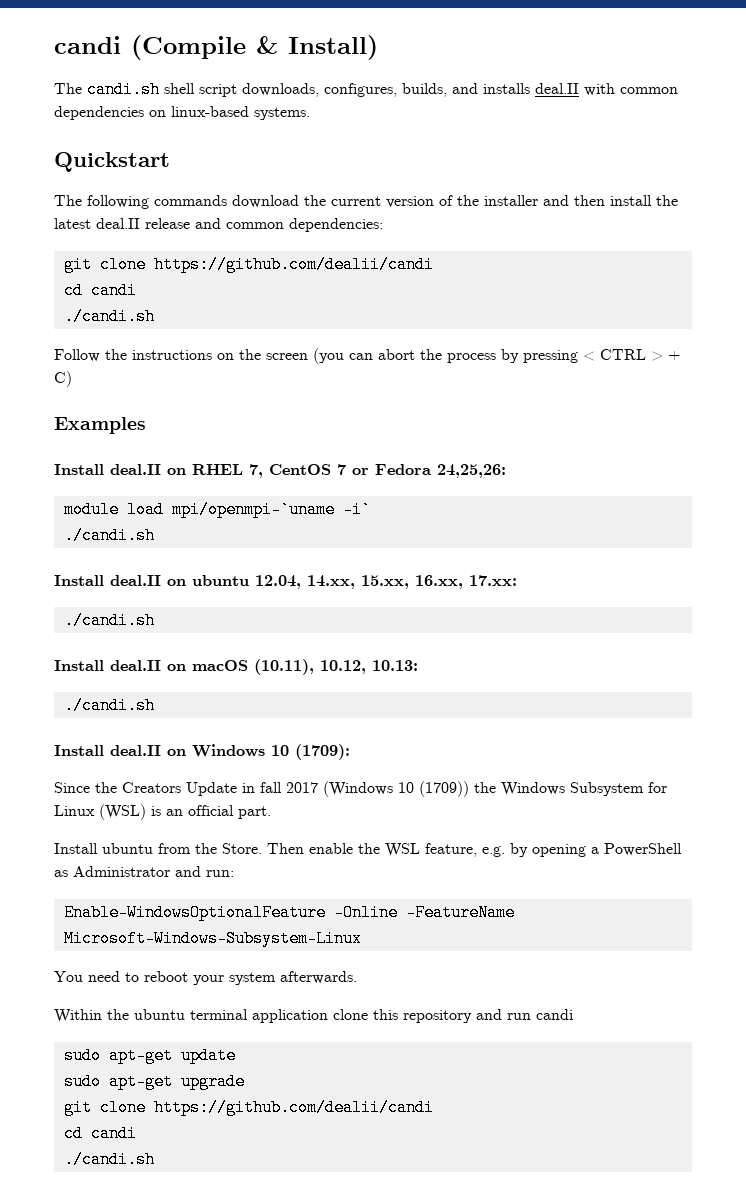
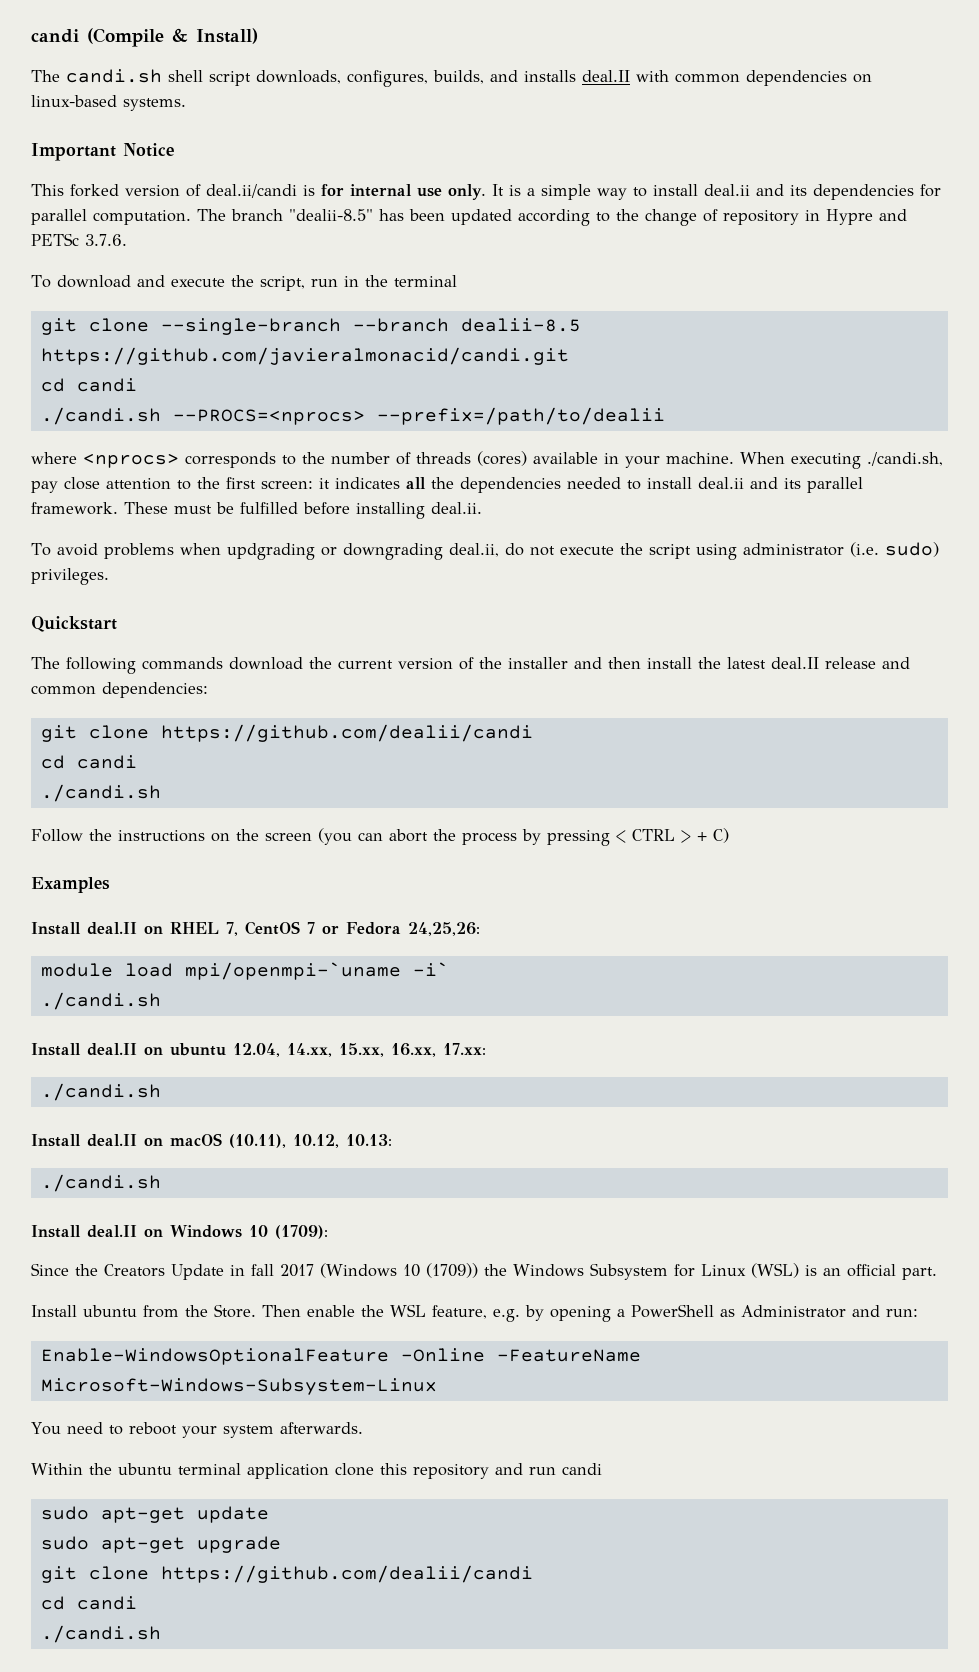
(310, 113) none -> [31,143,175,161] [31,184,941,200] [31,209,907,226] [31,233,127,246] [31,275,457,291] [40,318,581,335] [40,347,569,365] [40,378,137,392] [40,407,665,425] [31,451,943,469] [31,477,863,493] [31,502,482,519] [31,542,939,560] [31,568,109,585] // Important Notice // This forked version of deal.ii/candi is for internal use only. It is a simple way to install deal.ii and its dependencies for parallel computation. The branch "dealii-8.5" has been updated according to the change of repository in Hypre and PETSc 3.7.6. // To download and execute the script, run in the terminal // git clone --single-branch --branch dealii-8.5 https://github.com/javieralmonacid/candi.git // cd candi // ./candi.sh --PROCS=<nprocs> --prefix=/path/to/dealii // where <nprocs> corresponds to the number of threads (cores) available in your machine. When executing ./candi.sh, pay close attention to the first screen: it indicates all the dependencies needed to install deal.ii and its parallel framework. These must be fulfilled before installing deal.ii. // To avoid problems when updgrading or downgrading deal.ii, do not execute the script using administrator (i.e. sudo) privileges.

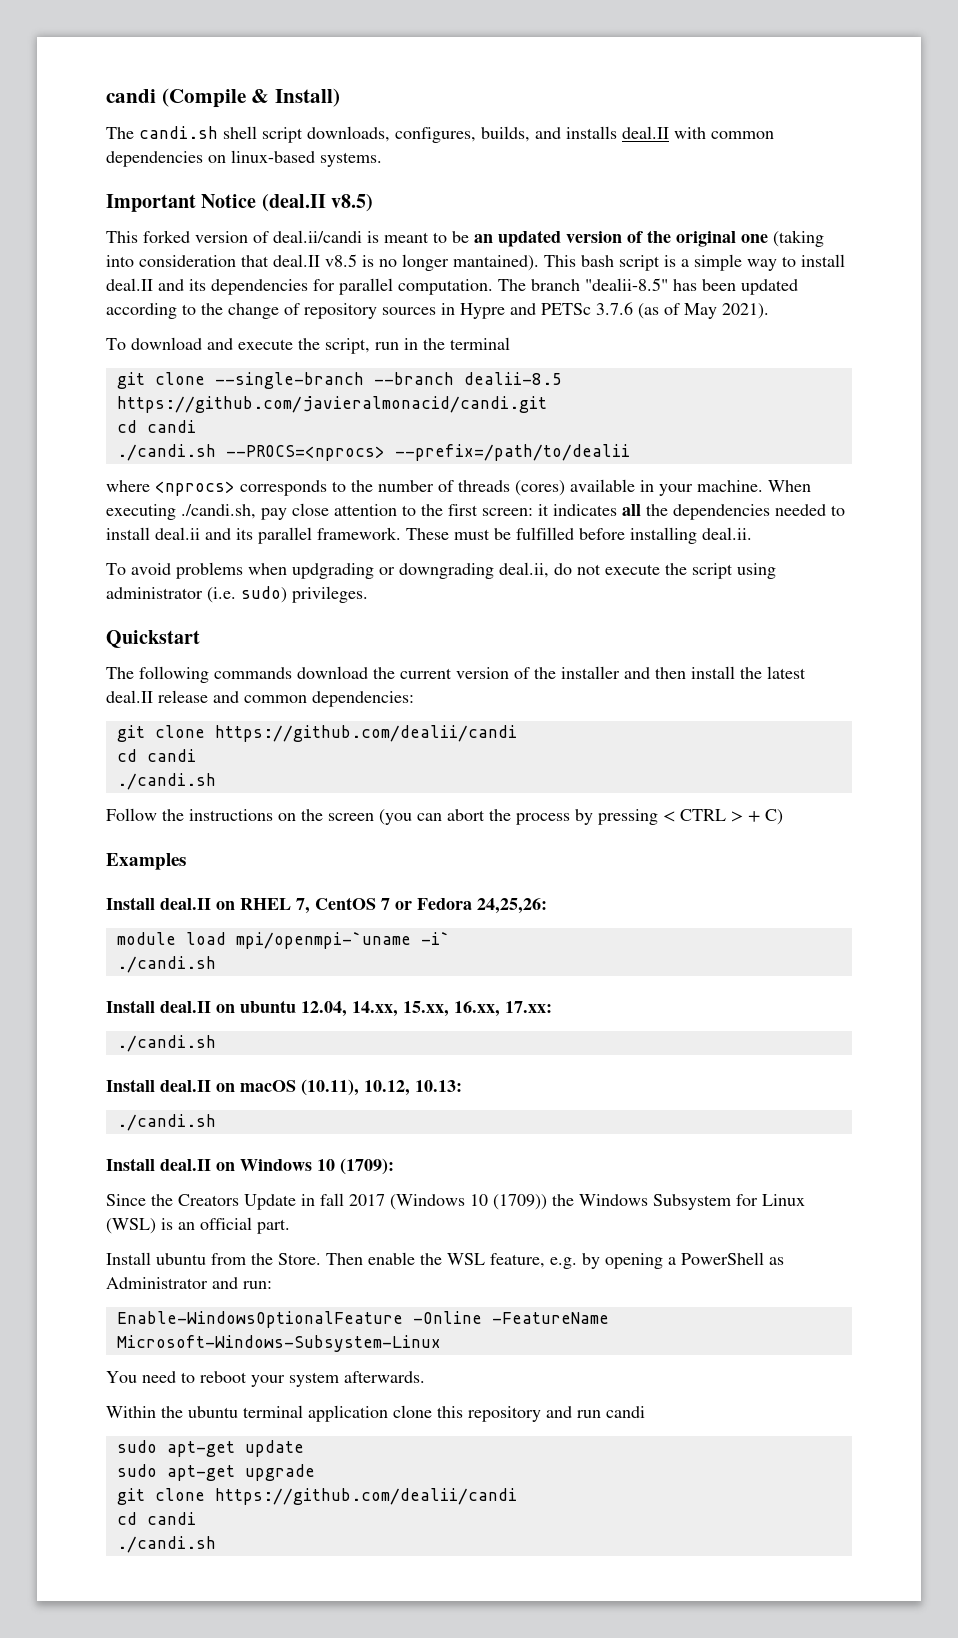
(175, 150) none -> [261,194,374,212] (deal.II v8.5)
[321,184,504,200] for internal use only. It -> [384,230,824,247] [106,254,660,271] meant to be an updated version of the original one (taking into consideration that deal.II v8.5 is no longer mantained). This bash script
[704,184,750,196] deal.ii -> [106,278,153,291] deal.II
(799, 217) none -> [382,307,436,315] sources
[85,234,127,246] 3.7.6. -> [596,302,769,319] 3.7.6 (as of May 2021).

